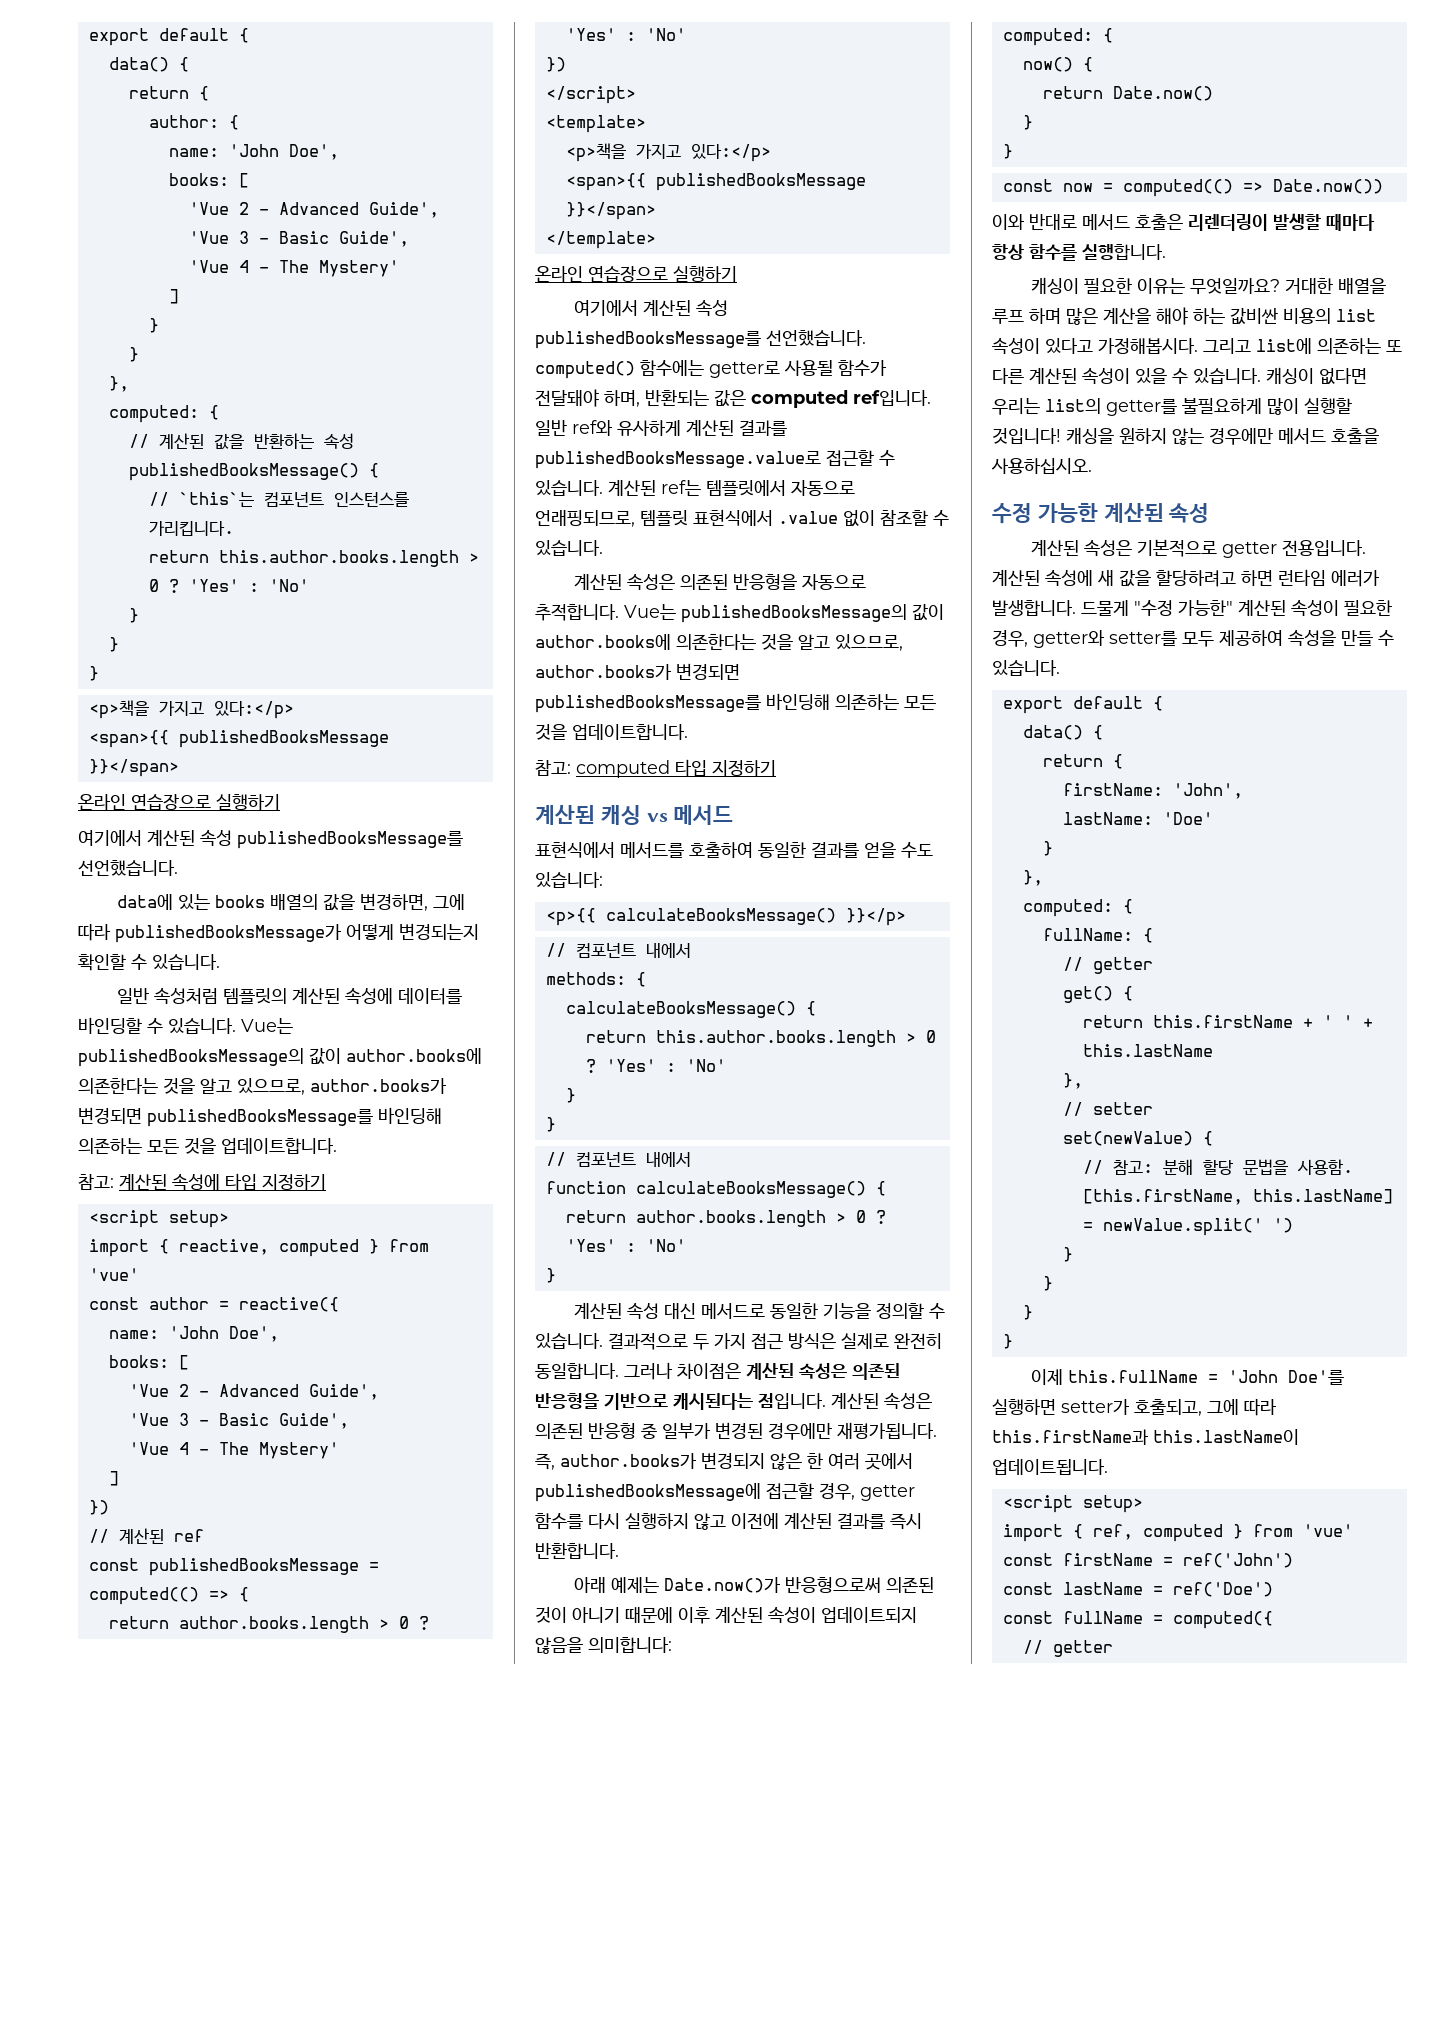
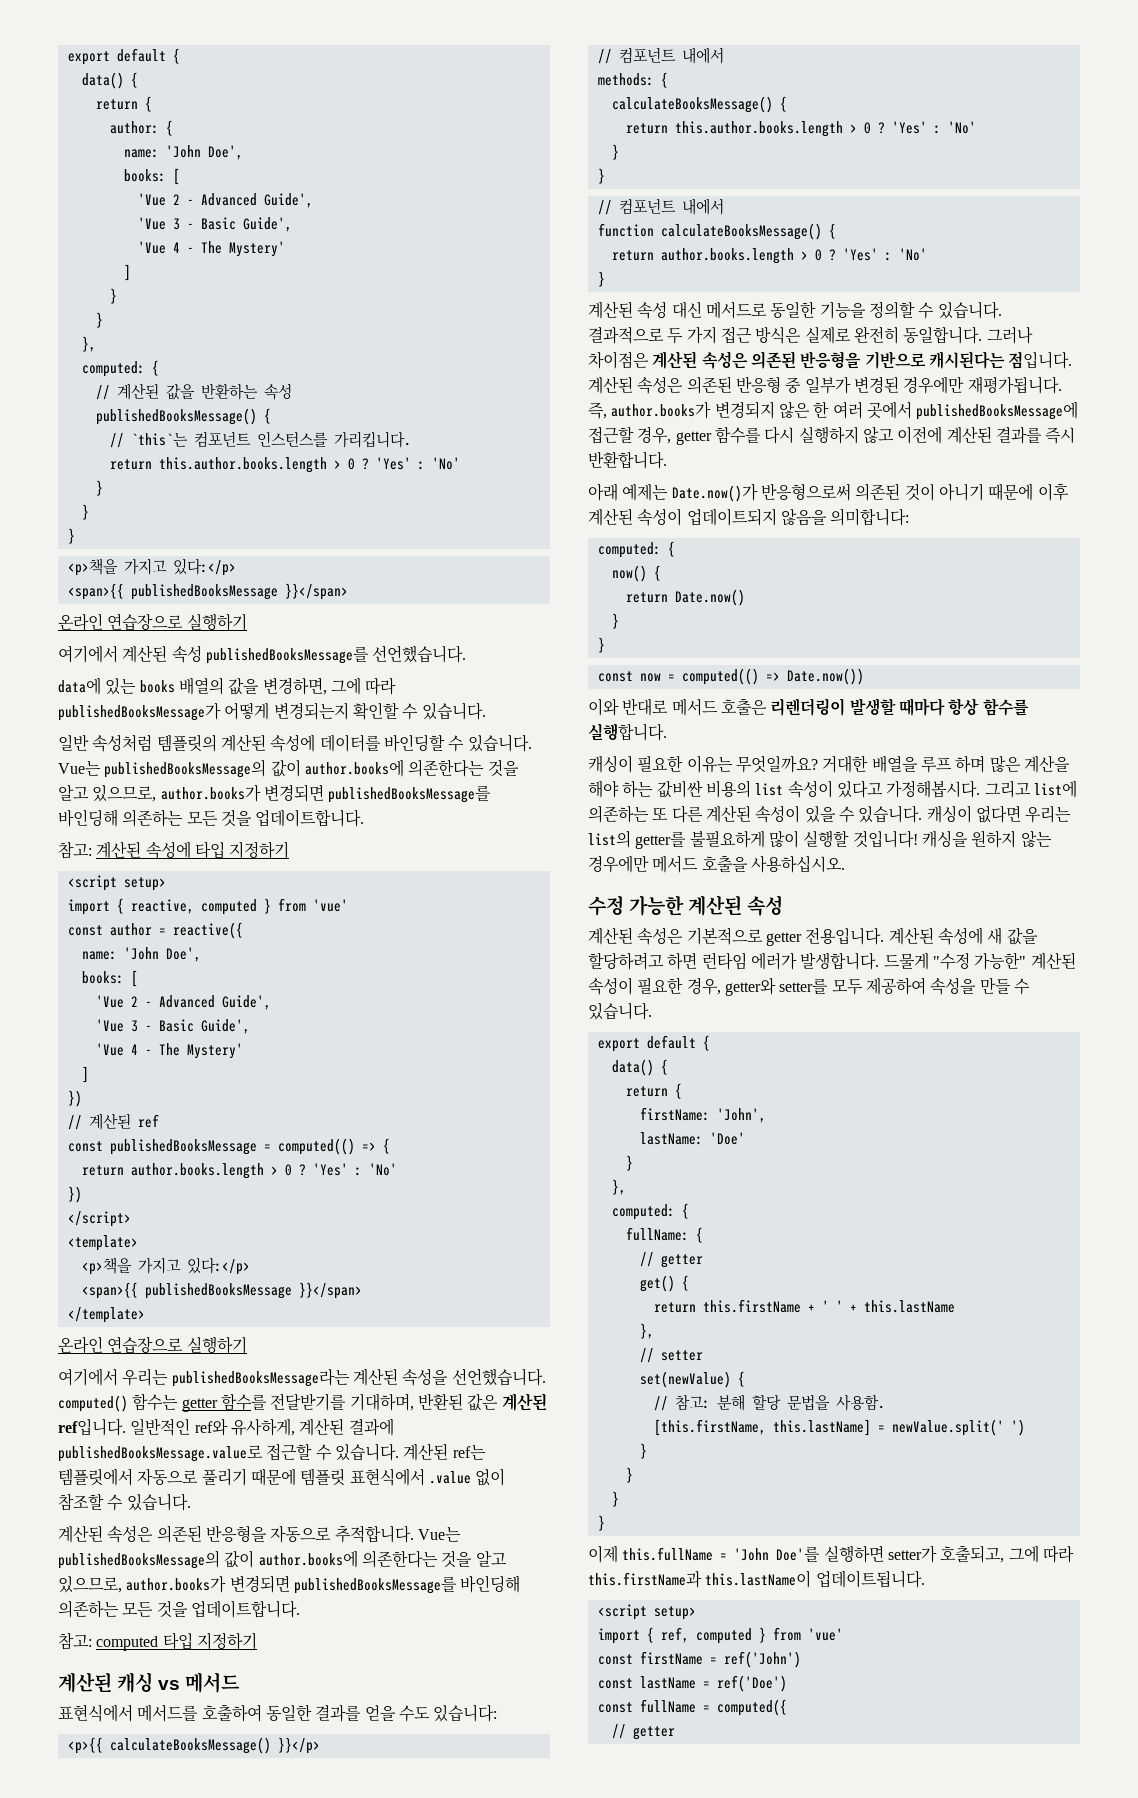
[642,299,728,317] [535,330,866,349] [535,360,887,379] [535,389,931,408] [535,419,787,436] 계산된 속성 publishedBooksMessage를 선언했습니다. computed() 함수에는 getter로 사용될 함수가 전달돼야 하며, 반환되는 값은 computed ref입니다. 일반 ref와 유사하게 계산된 결과를 -> [122,1368,546,1387] [58,1393,547,1412] [58,1418,394,1436] 우리는 publishedBooksMessage라는 계산된 속성을 선언했습니다. computed() 함수는 getter 함수를 전달받기를 기대하며, 반환된 값은 계산된 ref입니다. 일반적인 ref와 유사하게, 계산된 결과에
[535,510,635,527] 언래핑되므로, -> [201,1468,296,1486] 풀리기 때문에

